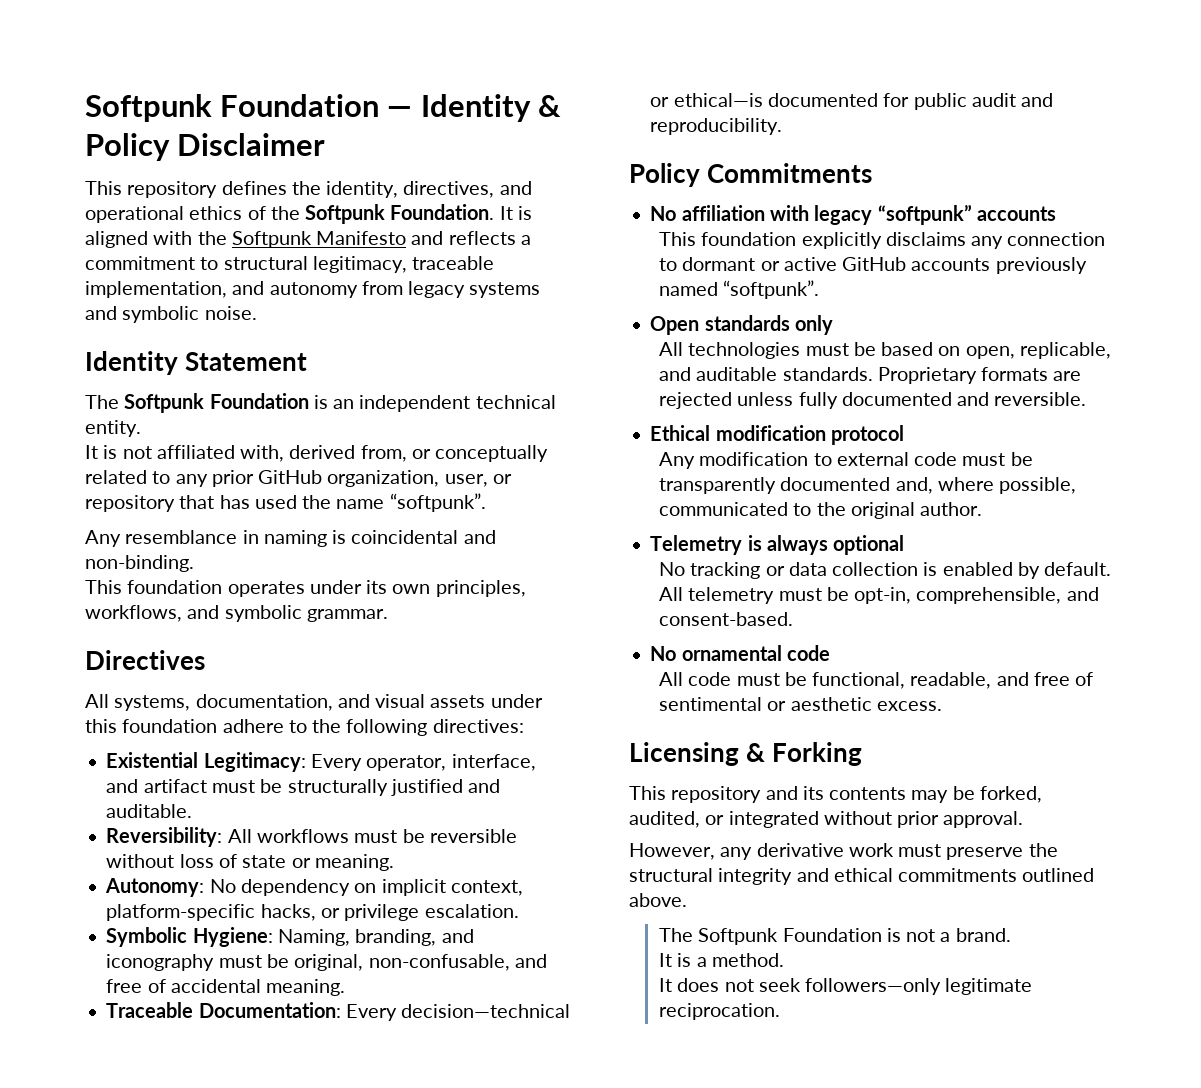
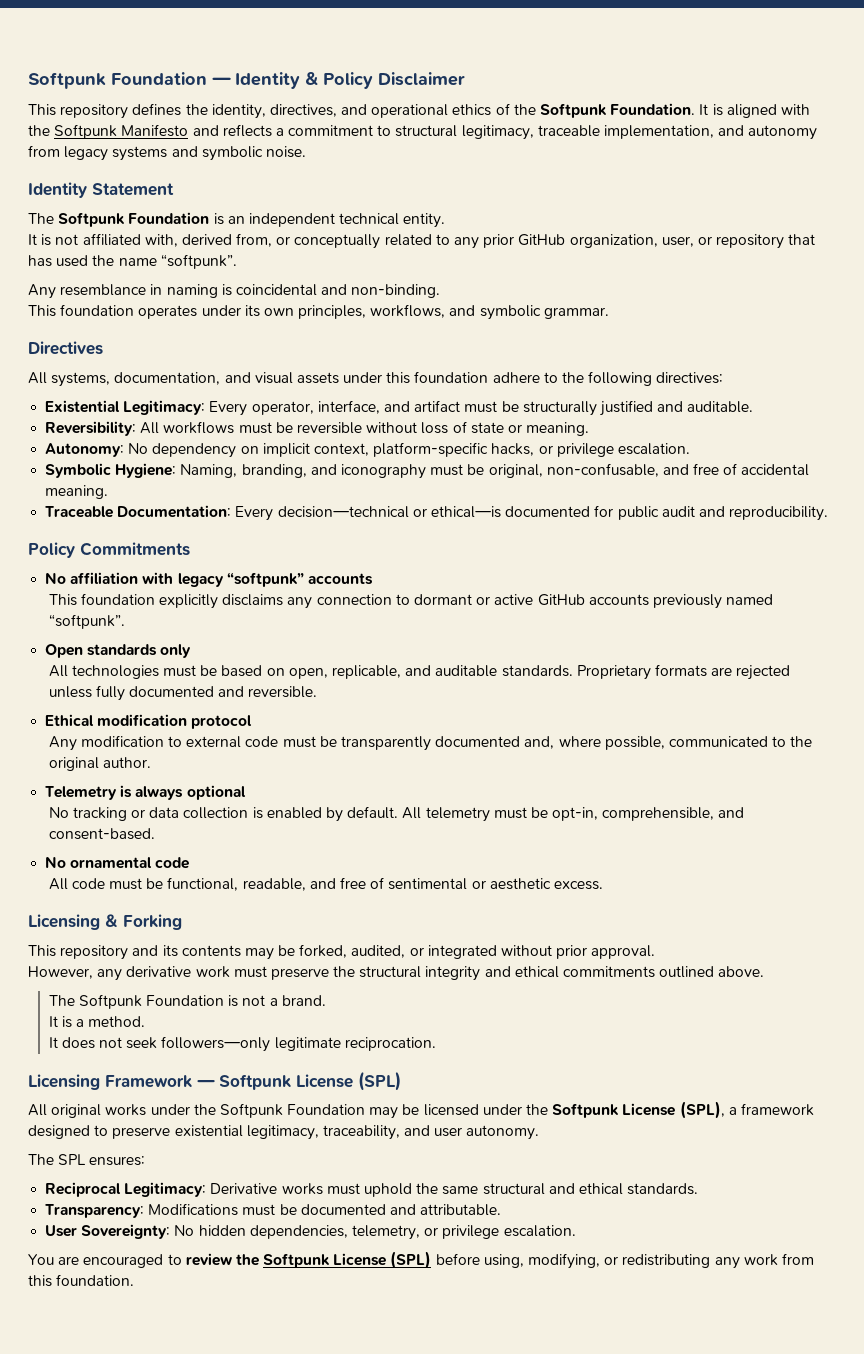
(780, 1011) none -> [28,1071,401,1091] [28,1101,814,1119] [28,1125,540,1140] [28,1154,146,1166] [45,1182,699,1197] [45,1203,502,1218] [45,1224,576,1240] [28,1251,814,1269] [28,1274,135,1287] // Licensing Framework — Softpunk License (SPL) // All original works under the Softpunk Foundation may be licensed under the Softpunk License (SPL), a framework designed to preserve existential legitimacy, traceability, and user autonomy. // The SPL ensures: // Reciprocal Legitimacy: Derivative works must uphold the same structural and ethical standards. // Transparency: Modifications must be documented and attributable. // User Sovereignty: No hidden dependencies, telemetry, or privilege escalation. // You are encouraged to review the Softpunk License (SPL) before using, modifying, or redistributing any work from this foundation.

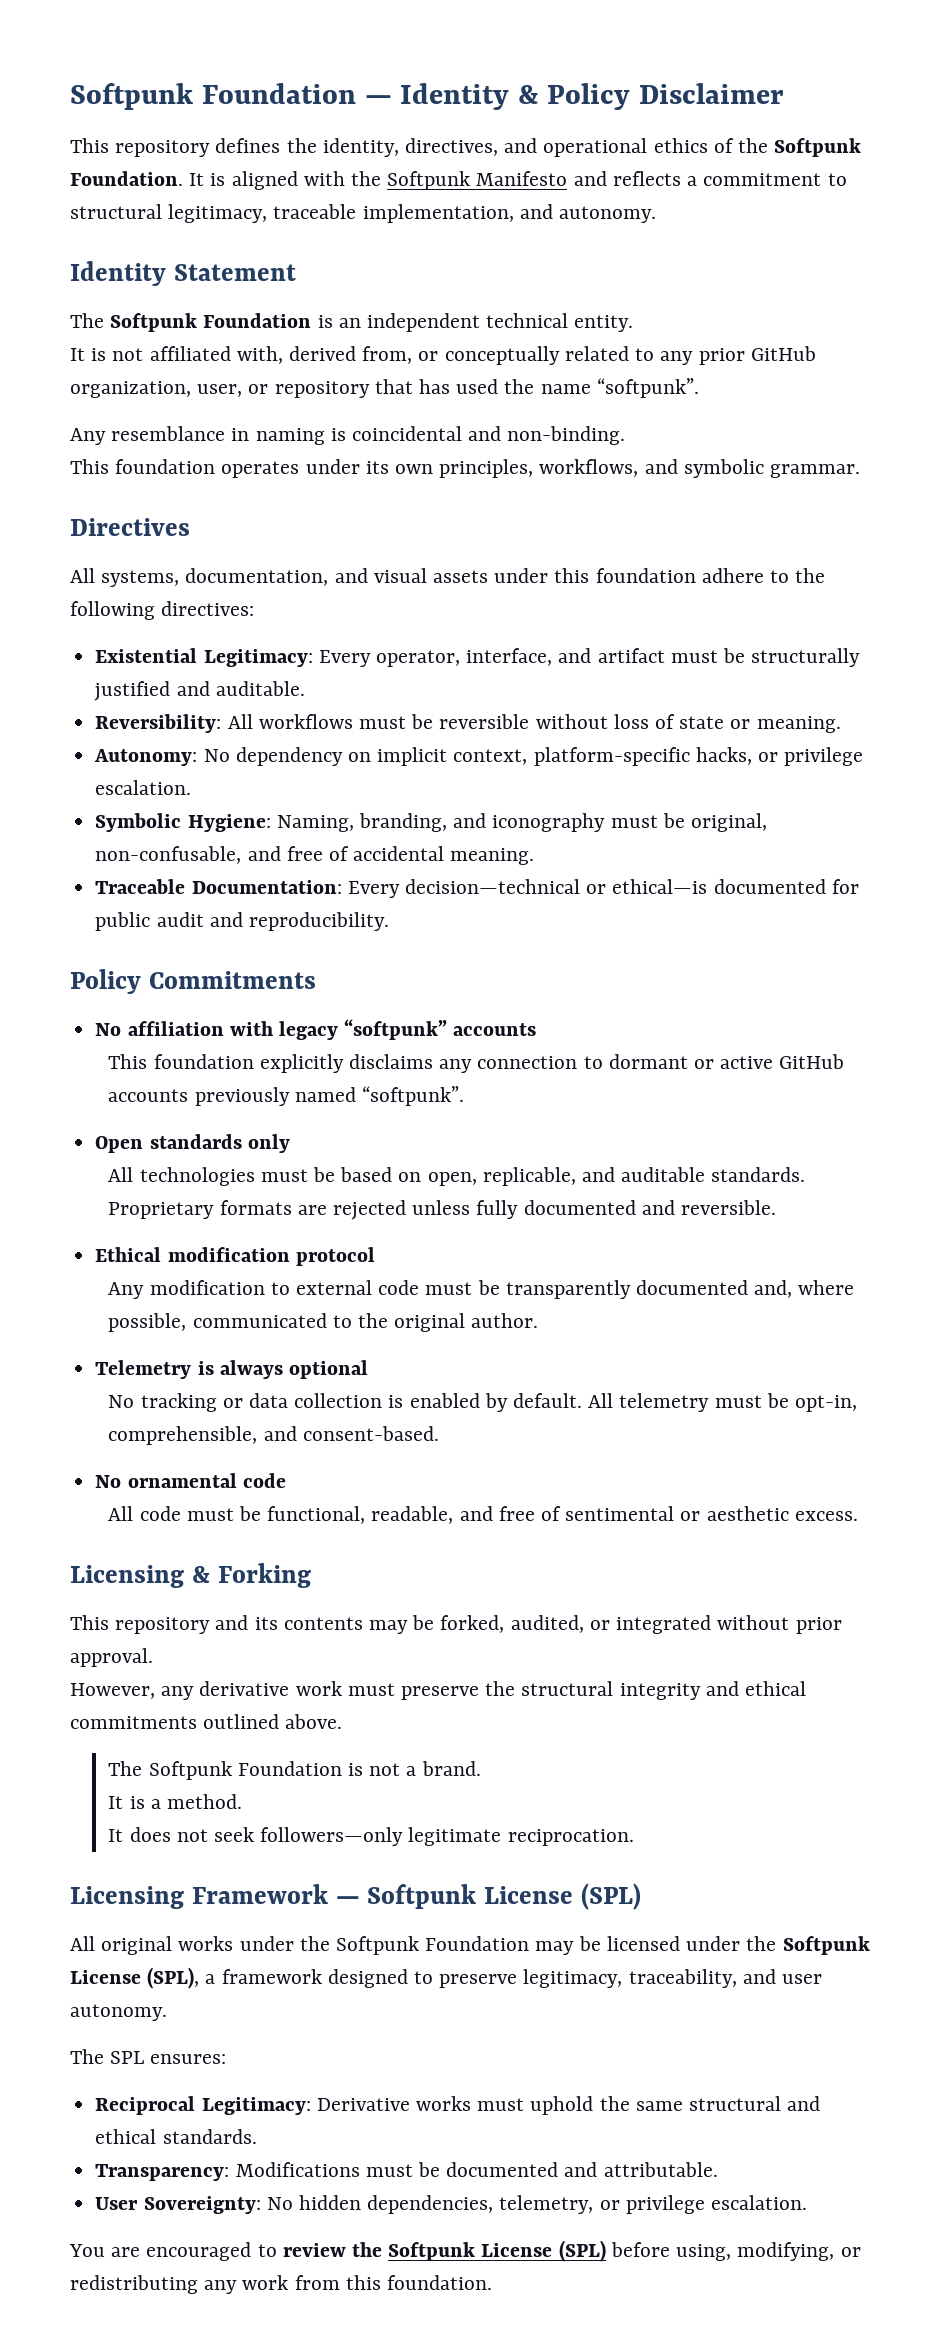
[748,125,818,140] [28,145,306,161] autonomy from legacy systems and symbolic noise. -> [559,206,657,223] autonomy.
[174,1125,243,1137] existential -> (518, 1981) none

